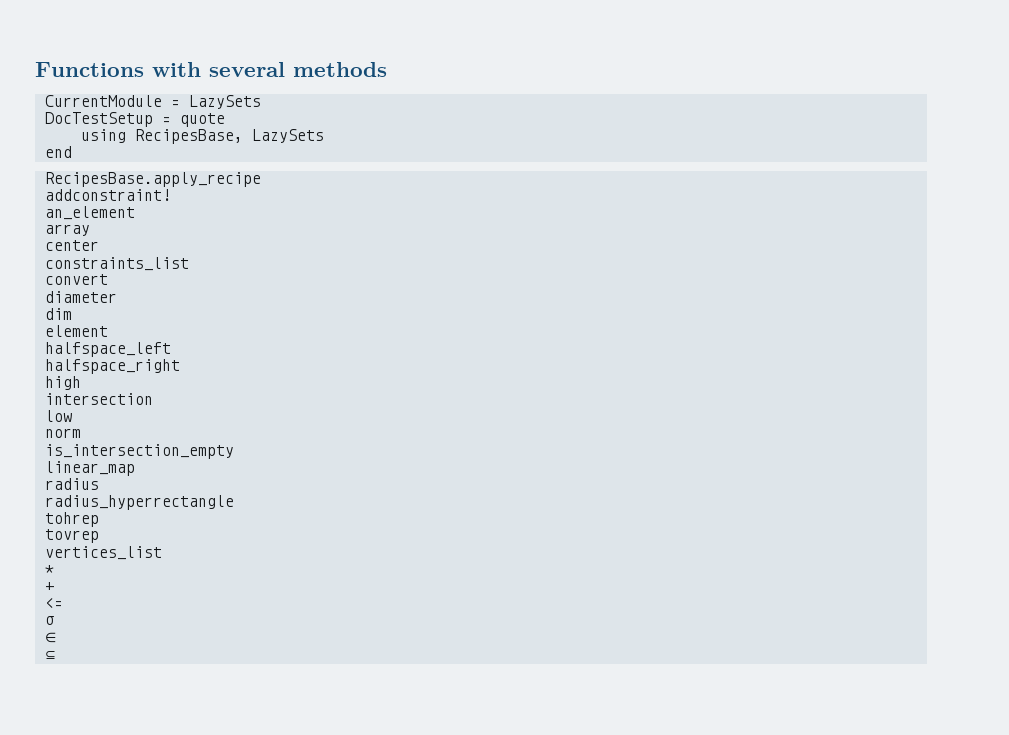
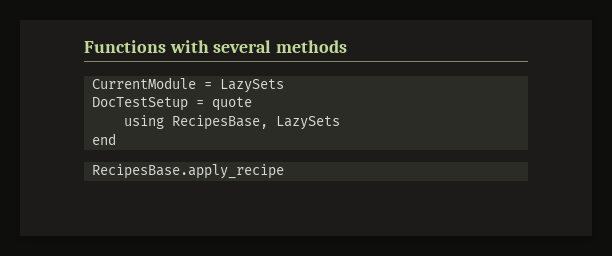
[45,189,172,201] [45,206,136,220] [45,224,91,236] [45,240,100,251] [45,257,190,271] [45,274,109,285] [45,291,118,303] [45,308,73,320] [45,325,109,337] [45,342,172,357] [45,359,181,374] [45,376,82,390] [45,393,154,405] [45,410,73,422] [45,428,82,438] [45,444,235,459] [45,461,136,476] [45,478,100,490] [45,495,235,510] [45,512,100,527] [45,529,100,543] [45,546,163,560] [45,565,55,574] [45,582,55,591] [45,598,64,608] [45,616,55,625] [45,632,57,643] [45,651,57,659] // addconstraint! // an_element // array // center // constraints_list // convert // diameter // dim // element // halfspace_left // halfspace_right // high // intersection // low // norm // is_intersection_empty // linear_map // radius // radius_hyperrectangle // tohrep // tovrep // vertices_list // * // + // <= // σ // ∈ // ⊆ -> (285, 171) none

